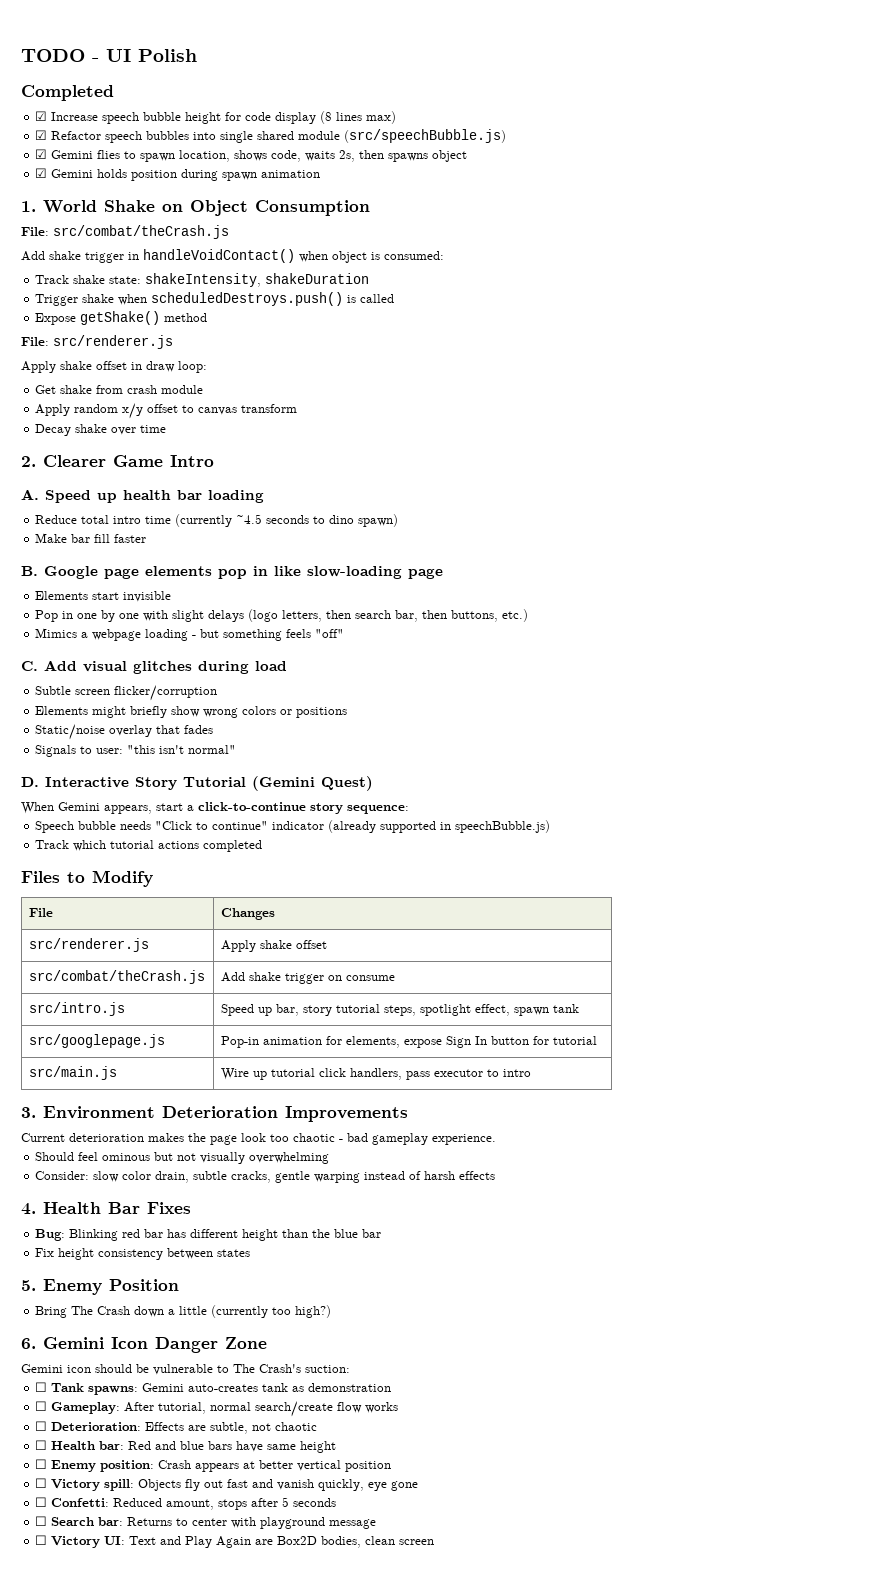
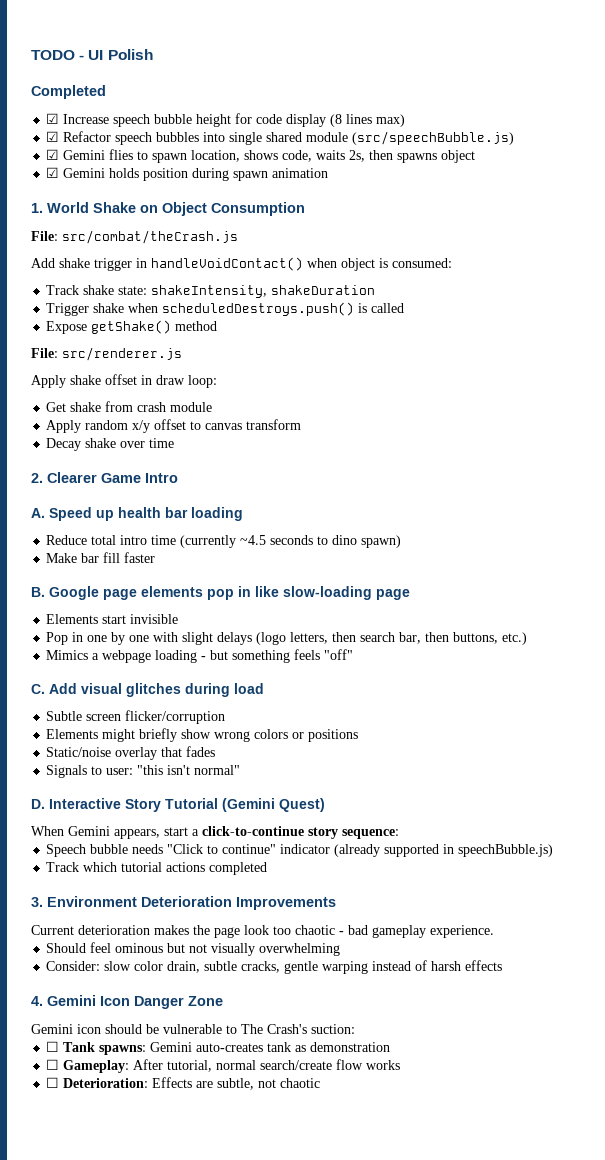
[21,870,153,887] [28,908,53,917] [220,908,275,920] [28,938,149,952] [220,940,327,952] [28,970,205,984] [220,972,395,984] [28,1002,125,1016] [220,1004,579,1016] [28,1034,165,1048] [220,1036,597,1048] [28,1066,117,1080] [220,1068,531,1080] // Files to Modify // File | Changes // src/renderer.js | Apply shake offset // src/combat/theCrash.js | Add shake trigger on consume // src/intro.js | Speed up bar, story tutorial steps, spotlight effect, spawn tank // src/googlepage.js | Pop-in animation for elements, expose Sign In button for tutorial // src/main.js | Wire up tutorial click handlers, pass executor to intro -> (268, 868) none
[43,1202,191,1214] [35,1229,382,1241] [35,1248,251,1260] [21,1279,179,1295] [35,1305,332,1318] [21,1338,36,1349] Health Bar Fixes // Bug: Blinking red bar has different height than the blue bar // Fix height consistency between states // 5. Enemy Position // Bring The Crash down a little (currently too high?) // 6. -> (43, 1001) none
[35,1440,337,1453] [35,1459,392,1472] [35,1478,419,1491] [35,1497,337,1510] [35,1516,377,1529] [35,1535,435,1548] // ☐ Health bar: Red and blue bars have same height // ☐ Enemy position: Crash appears at better vertical position // ☐ Victory spill: Objects fly out fast and vanish quickly, eye gone // ☐ Confetti: Reduced amount, stops after 5 seconds // ☐ Search bar: Returns to center with playground message // ☐ Victory UI: Text and Play Again are Box2D bodies, clean screen -> (321, 1083) none

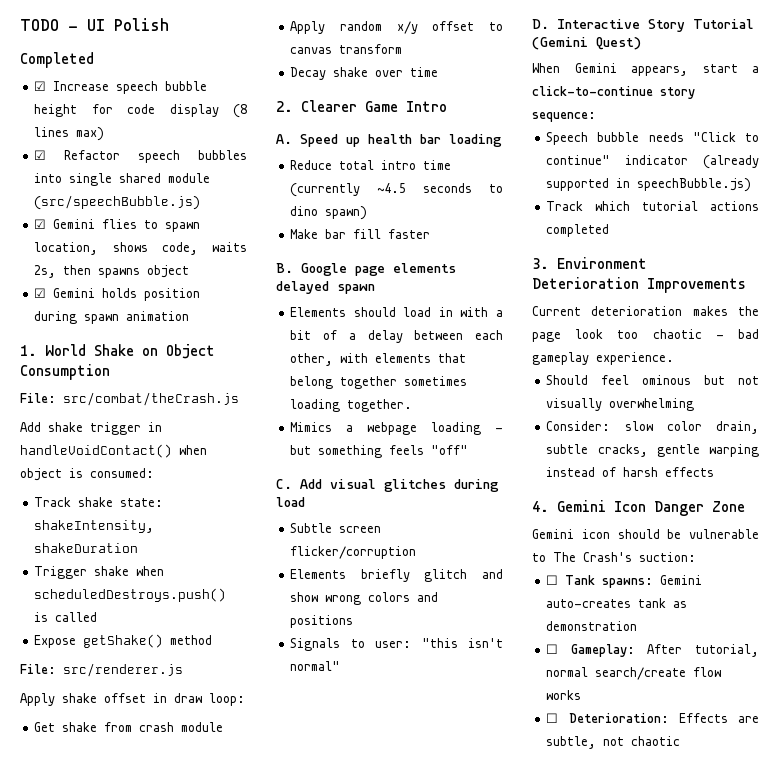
[207,586,410,600] [46,614,179,624] [46,632,528,645] pop in like slow-loading page // Elements start invisible // Pop in one by one with slight delays (logo letters, then search bar, then buttons, etc.) -> [276,281,375,294] [290,307,503,317] [290,330,503,343] [290,353,467,366] [290,376,468,389] [290,399,413,412] delayed spawn // Elements should load in with a bit of a delay between each other, with elements that belong together sometimes loading together.
[102,728,178,742] might briefly -> [360,569,503,582] briefly glitch and
[292,732,305,739] or -> [417,592,439,602] and
[46,746,216,760] // Static/noise overlay that fades -> (354, 621) none

